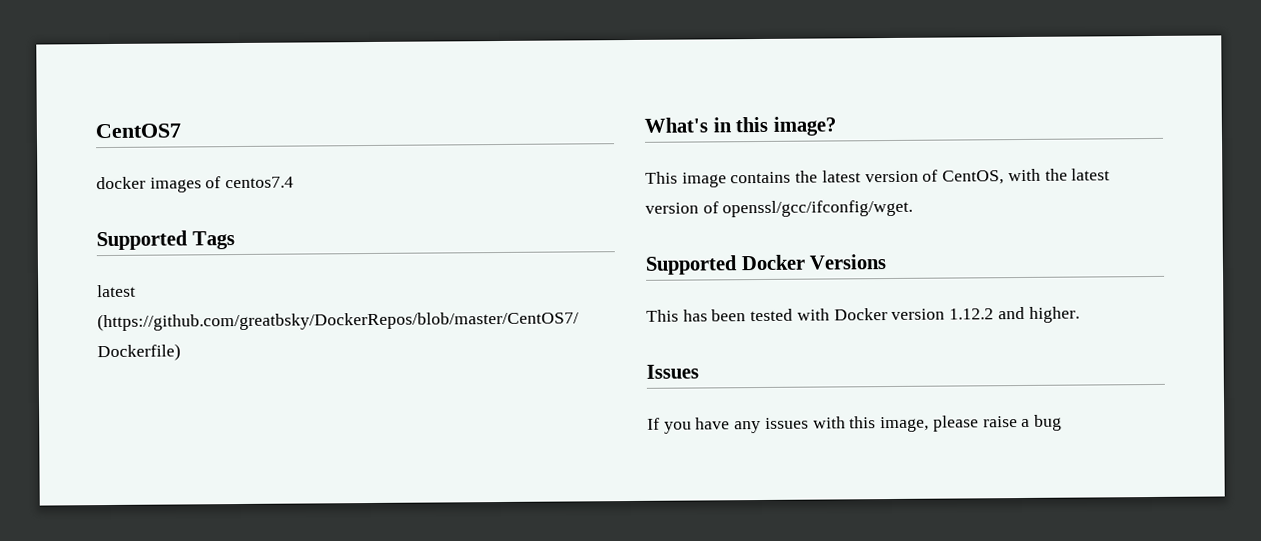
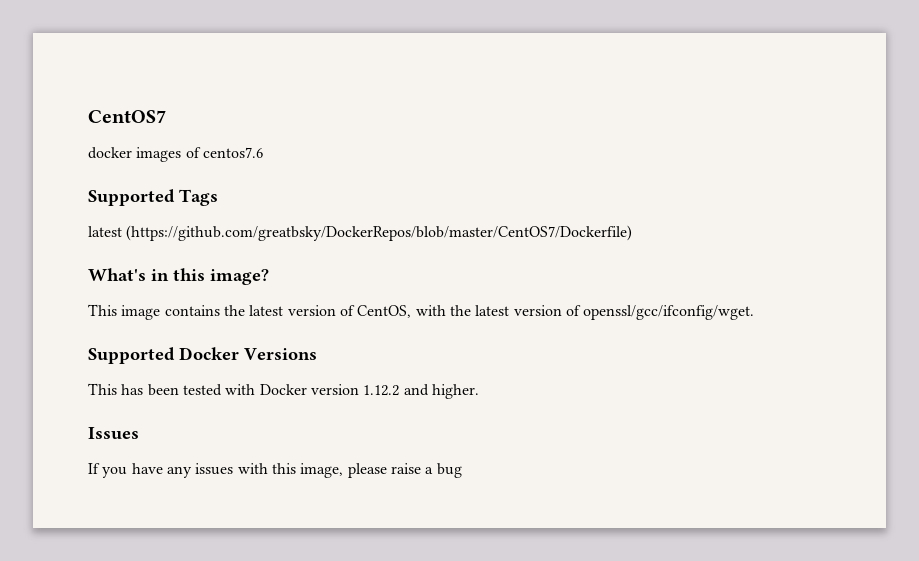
[225,176,295,189] centos7.4 -> [202,147,263,158] centos7.6

